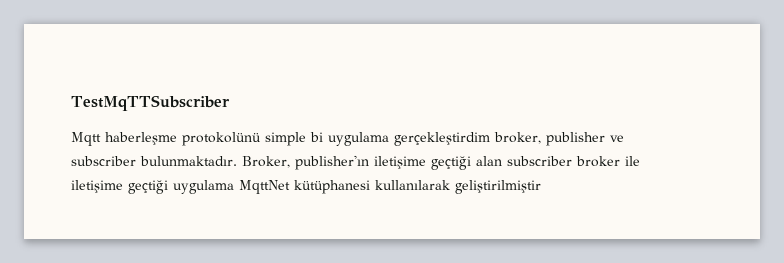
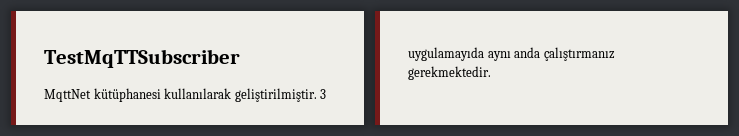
[71,132,624,146] [71,155,640,170] [71,180,541,194] Mqtt haberleşme protokolünü simple bi uygulama gerçekleştirdim broker, publisher ve subscriber bulunmaktadır. Broker, publisher'ın iletişime geçtiği alan subscriber broker ile iletişime geçtiği uygulama MqttNet kütüphanesi kullanılarak geliştirilmiştir -> [44,88,327,102] [408,47,615,61] [408,66,491,80] MqttNet kütüphanesi kullanılarak geliştirilmiştir. 3 uygulamayıda aynı anda çalıştırmanız gerekmektedir.

